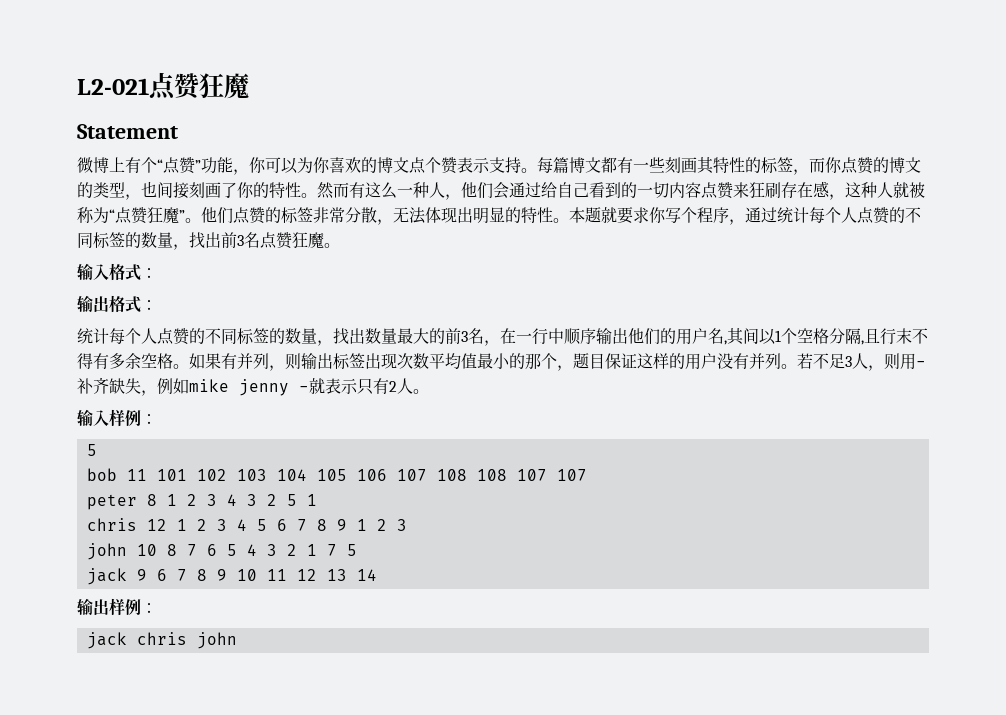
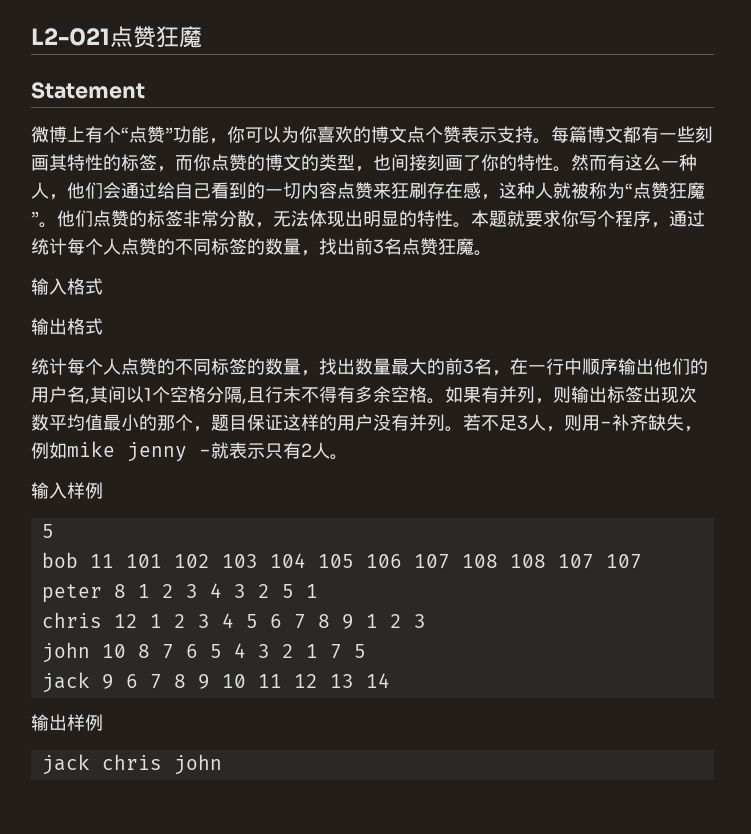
[141,268,157,278] ： -> (103, 286) none
[141,300,157,310] ： -> (103, 326) none
[141,414,157,424] ： -> (103, 490) none
[141,603,157,613] ： -> (103, 722) none

